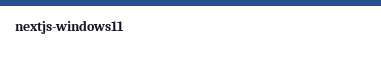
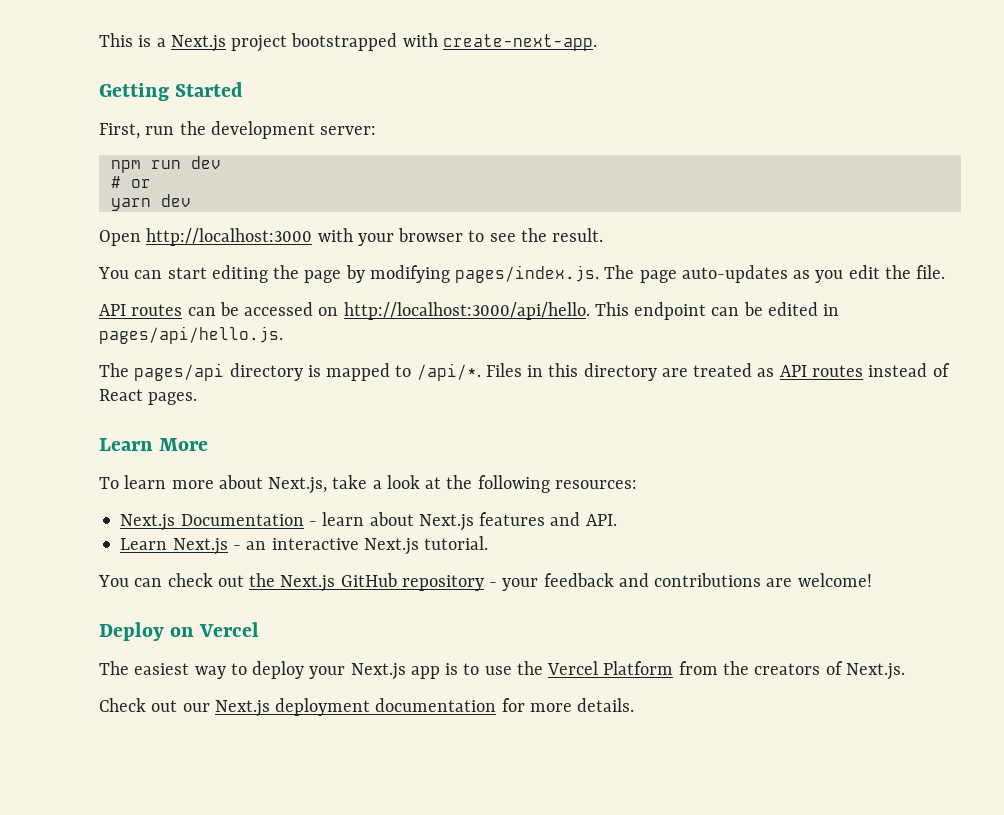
[15,20,124,34] nextjs-windows11 -> [99,33,597,52] [99,82,244,101] [99,121,377,139] [110,156,221,173] [110,176,151,188] [110,194,191,211] [99,228,604,246] [98,265,946,283] [99,302,840,320] [99,326,283,344] [99,363,950,381] [99,389,198,405] [99,438,209,451] [99,475,637,494] [120,512,617,531] [120,536,489,555] [98,573,872,592] [99,622,260,641] [99,661,905,680] [99,698,635,717] This is a Next.js project bootstrapped with create-next-app. // Getting Started // First, run the development server: // npm run dev // # or // yarn dev // Open http://localhost:3000 with your browser to see the result. // You can start editing the page by modifying pages/index.js. The page auto-updates as you edit the file. // API routes can be accessed on http://localhost:3000/api/hello. This endpoint can be edited in pages/api/hello.js. // The pages/api directory is mapped to /api/*. Files in this directory are treated as API routes instead of React pages. // Learn More // To learn more about Next.js, take a look at the following resources: // Next.js Documentation - learn about Next.js features and API. // Learn Next.js - an interactive Next.js tutorial. // You can check out the Next.js GitHub repository - your feedback and contributions are welcome! // Deploy on Vercel // The easiest way to deploy your Next.js app is to use the Vercel Platform from the creators of Next.js. // Check out our Next.js deployment documentation for more details.

